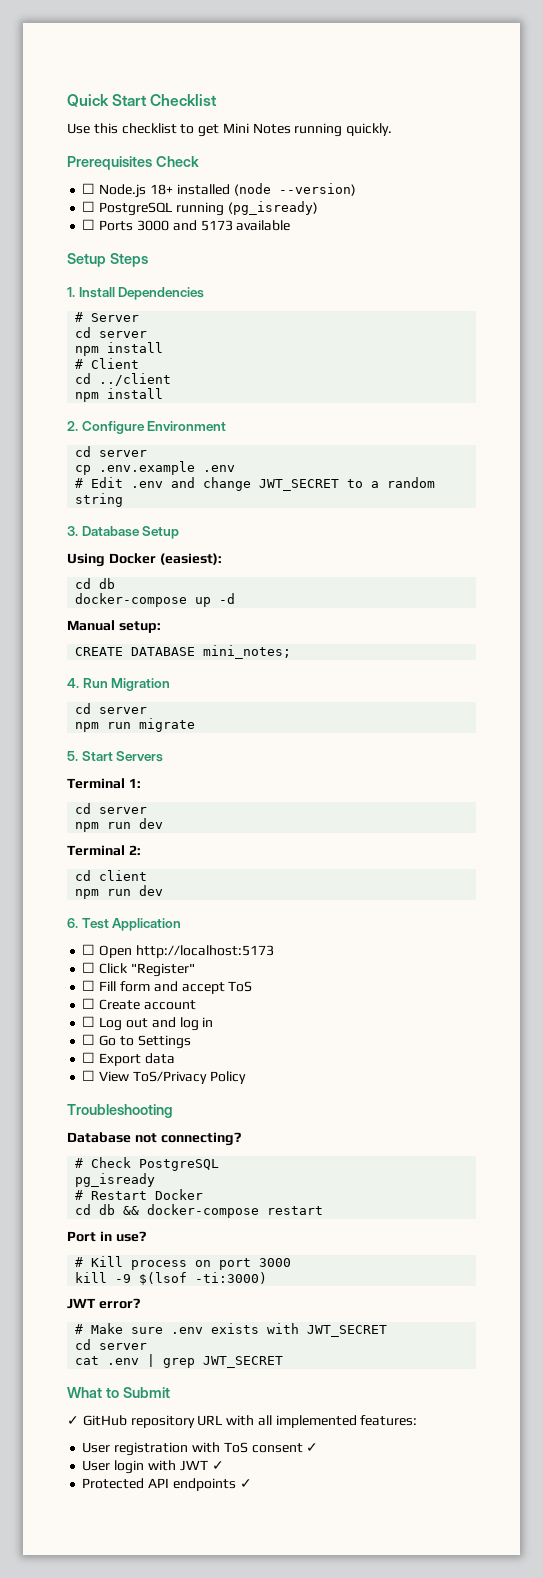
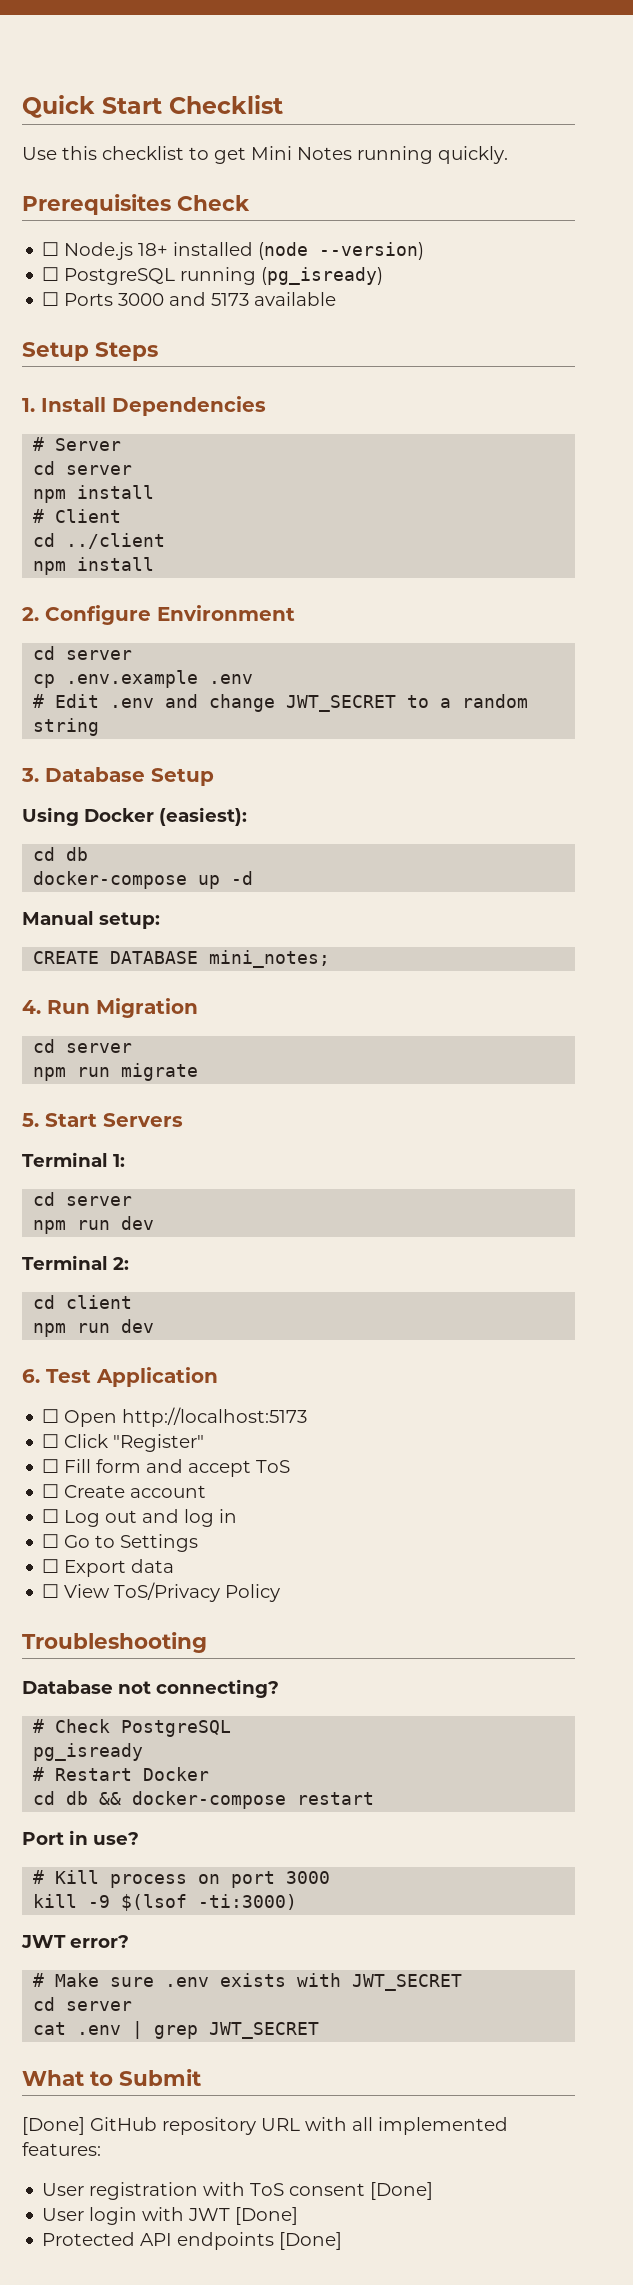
[67,1416,79,1425] ✓ -> [22,2117,85,2135] [Done]
[306,1443,319,1452] ✓ -> [370,2182,434,2200] [Done]
[211,1461,224,1470] ✓ -> [235,2207,299,2225] [Done]
[239,1479,252,1488] ✓ -> [279,2232,343,2250] [Done]

